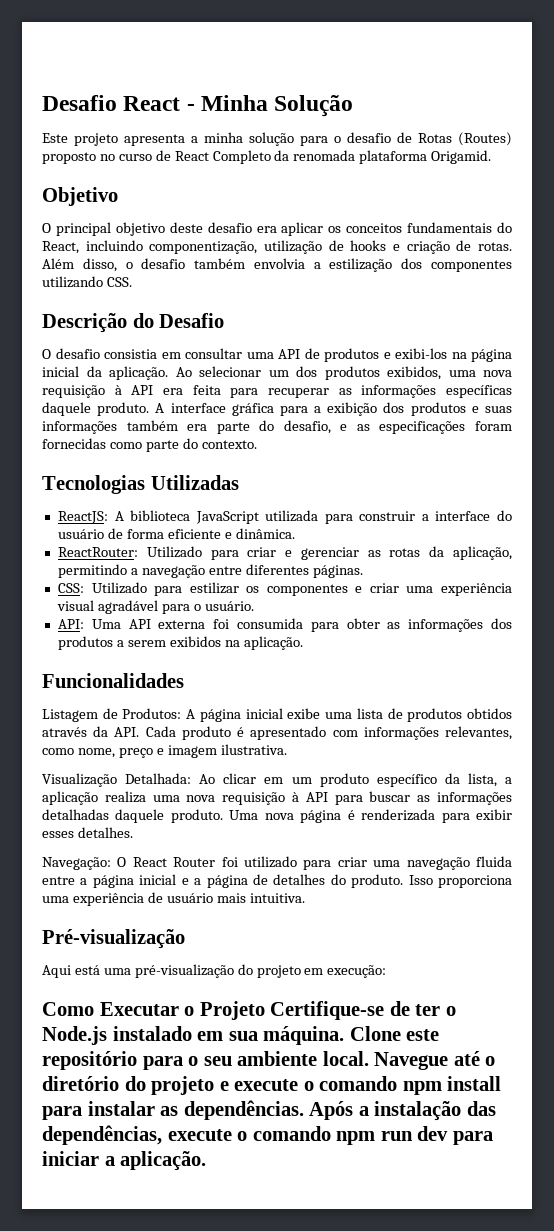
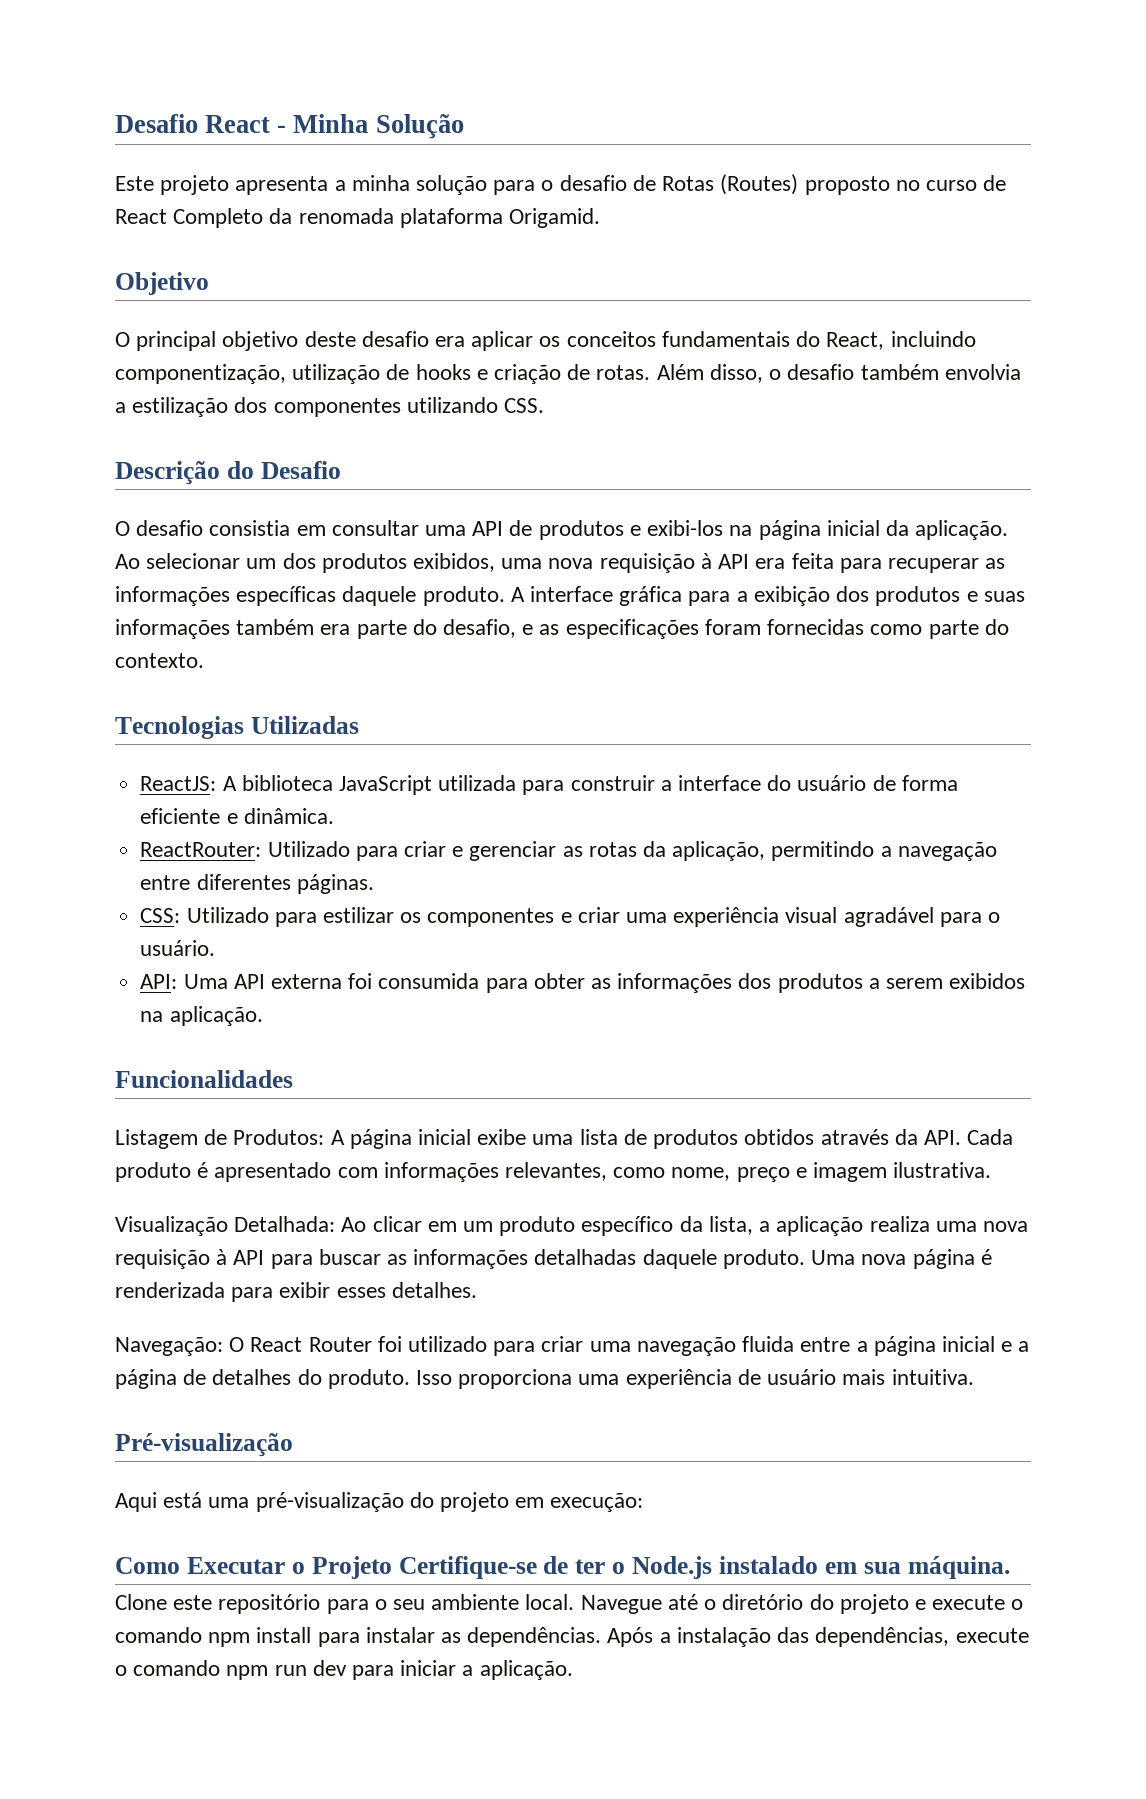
(345, 1035) none -> (1010, 1567) //

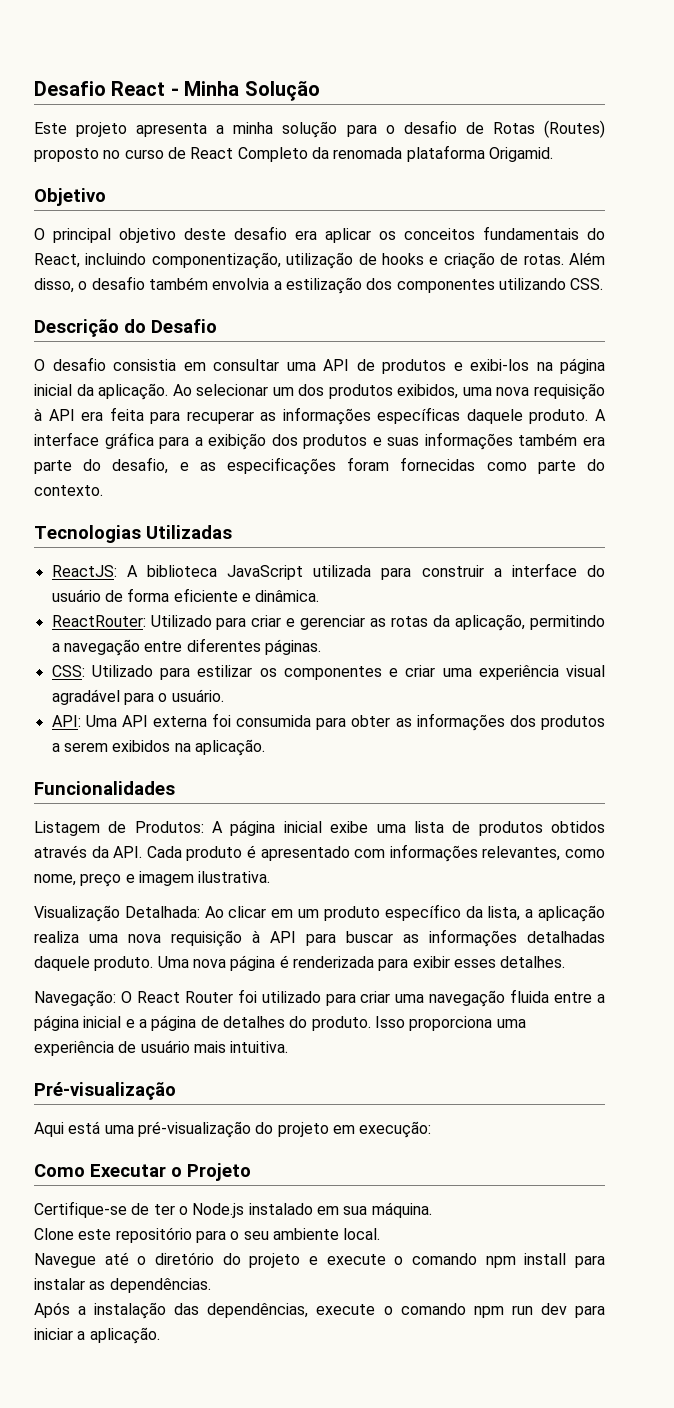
(392, 1567) none -> (251, 1172) //
(575, 1602) none -> (381, 1234) //
(602, 1637) none -> (211, 1285) //

